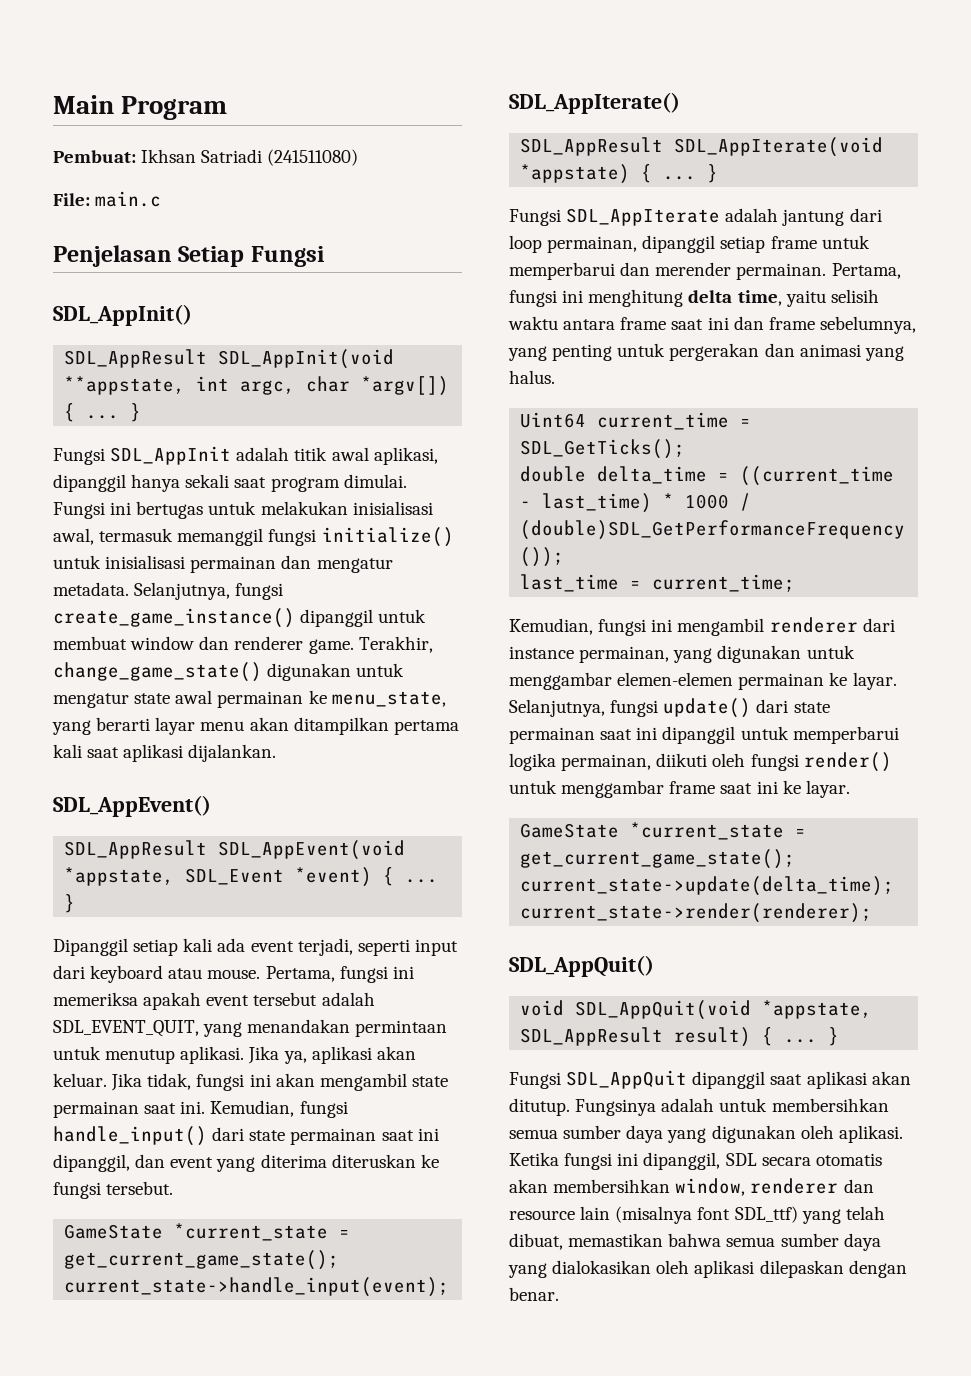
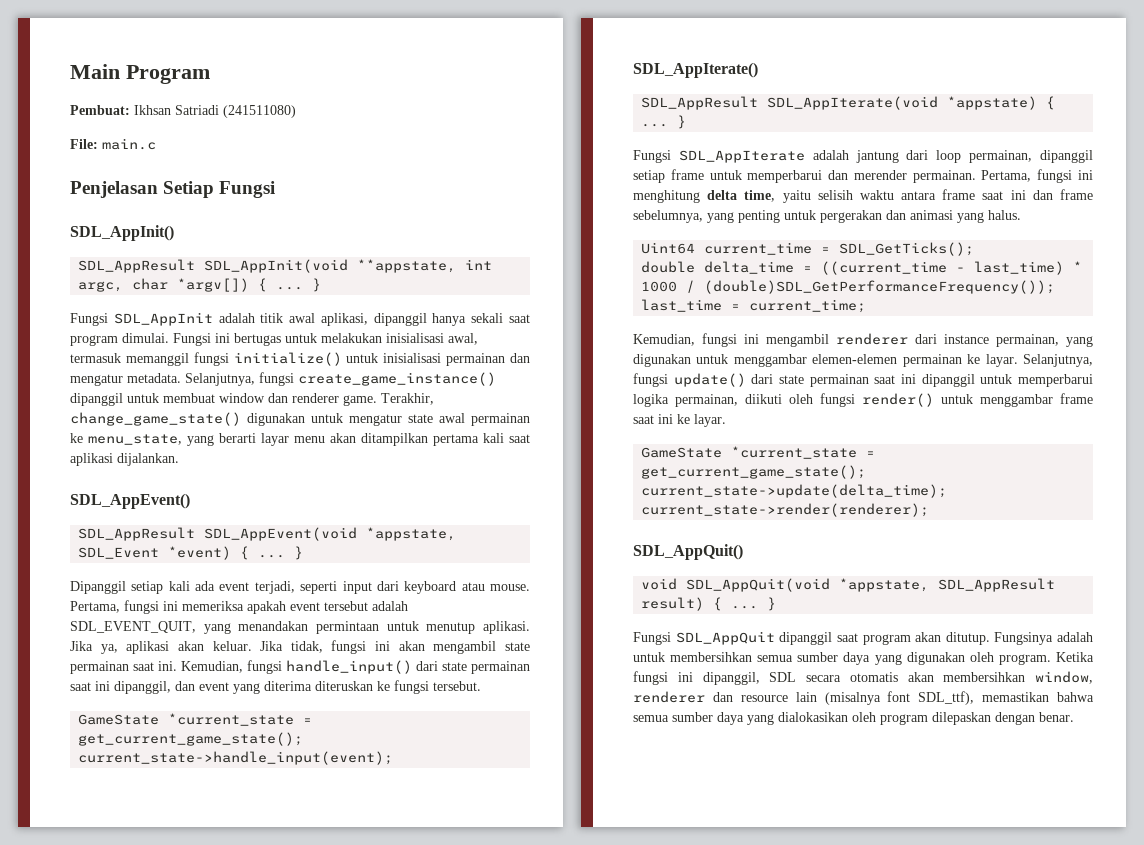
[806,1071,867,1089] aplikasi -> [862,634,911,645] program
[838,1125,903,1143] aplikasi. -> [998,654,1051,665] program.
[734,1206,885,1224] [509,1233,563,1250] SDL_ttf) yang telah dibuat, -> [918,691,975,705] SDL_ttf),
[694,1260,755,1278] aplikasi -> [880,714,928,725] program

